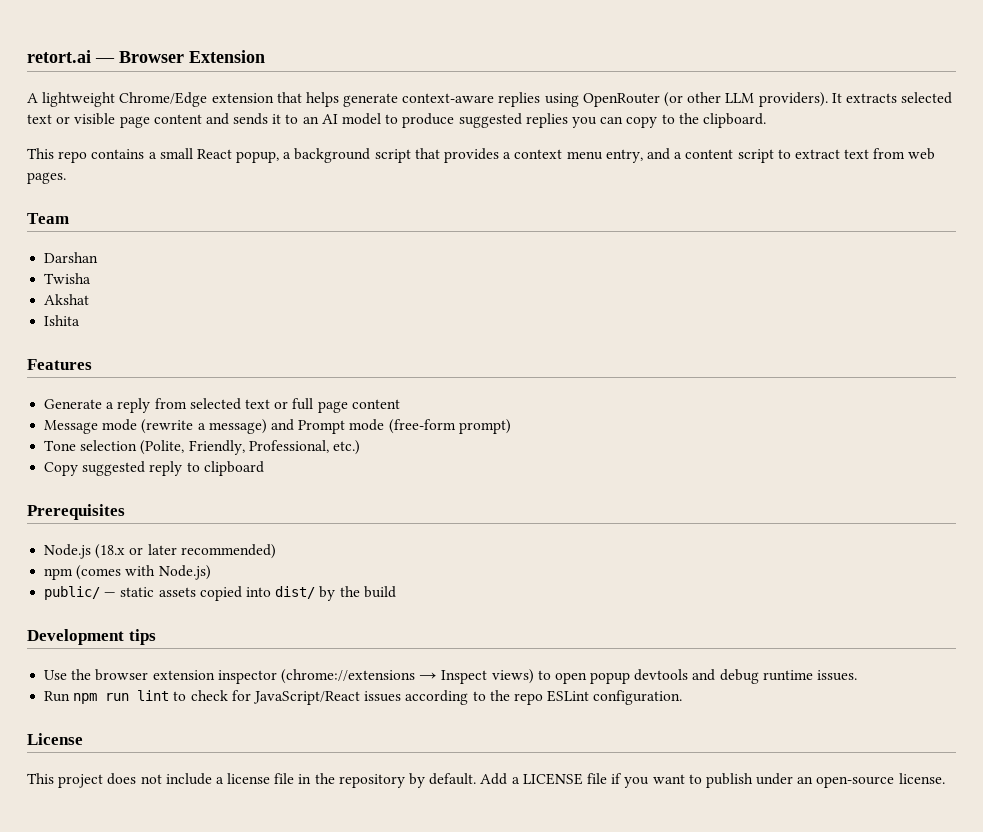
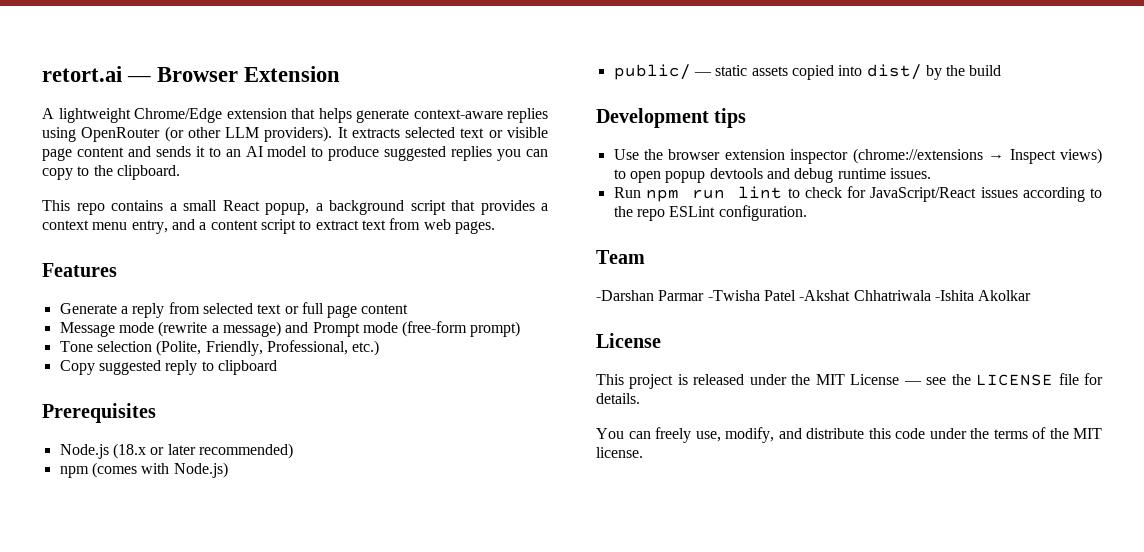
[27,213,69,224] [44,252,99,263] [44,273,92,284] [44,294,90,305] [44,315,81,326] // Team // Darshan // Twisha // Akshat // Ishita -> (495, 227) none
[27,733,83,745] [27,773,895,788] License // This project does not include a license file in the repository by default. Add a LICENSE file if you want to publish under an open-source -> [596,250,645,264] [596,290,1032,301] [596,333,661,348] [596,373,1103,389] [596,393,640,404] [596,427,1102,443] Team // -Darshan Parmar -Twisha Patel -Akshat Chhatriwala -Ishita Akolkar // License // This project is released under the MIT License — see the LICENSE file for details. // You can freely use, modify, and distribute this code under the terms of the MIT

